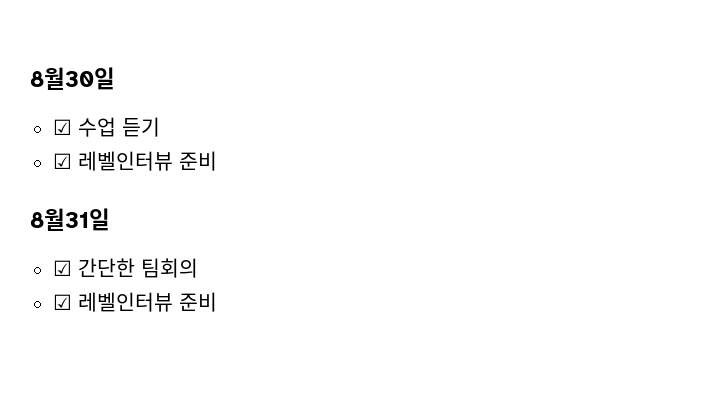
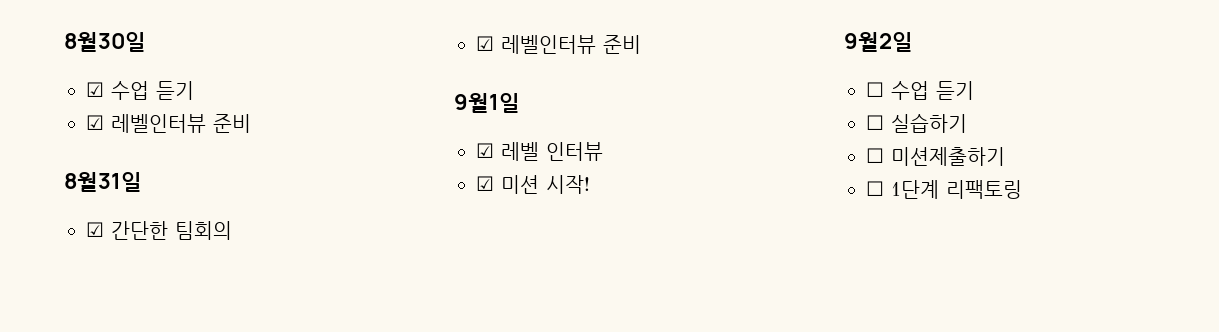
(217, 302) none -> [454,93,520,113] [476,142,603,161] [476,175,590,194] [844,32,913,52] [866,81,974,100] [866,113,967,133] [866,147,1005,166] [866,180,1022,199] // 9월1일 // ☑ 레벨 인터뷰 // ☑ 미션 시작! // 9월2일 // ☐ 수업 듣기 // ☐ 실습하기 // ☐ 미션제출하기 // ☐ 1단계 리팩토링

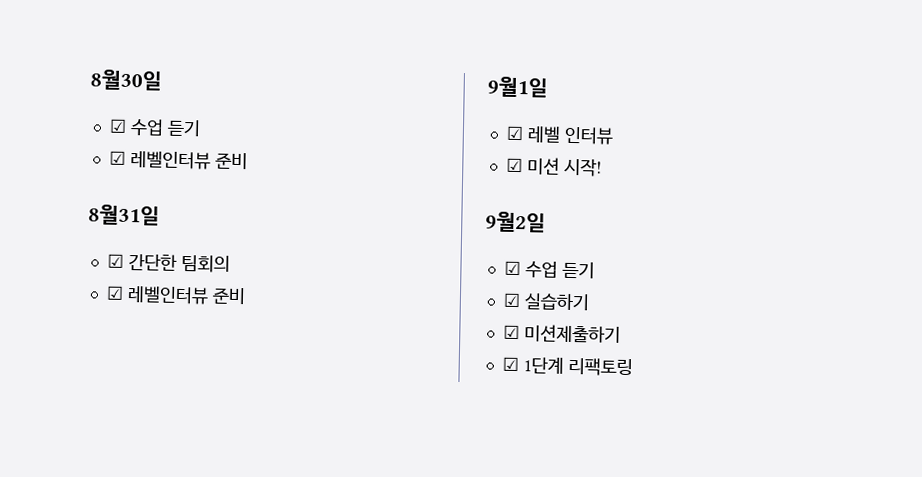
[866,81,974,100] [866,115,884,130] ☐ 수업 듣기 // ☐ -> [503,260,595,279] [502,292,521,308] ☑ 수업 듣기 // ☑
[866,148,884,163] ☐ -> [502,324,520,340] ☑
[866,181,884,196] ☐ -> [501,356,519,372] ☑

